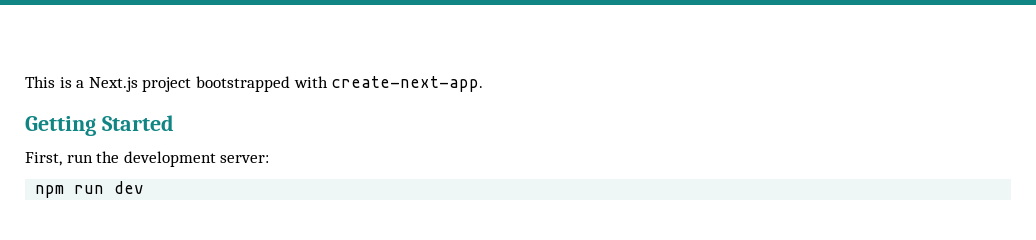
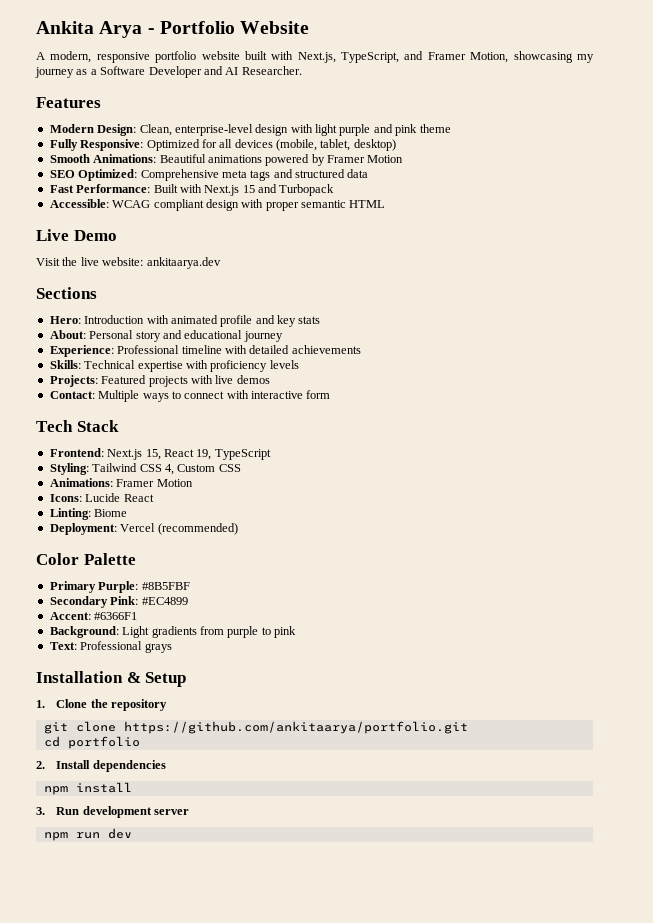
[25,76,484,92] [25,115,174,136] [25,151,270,167] This is a Next.js project bootstrapped with create-next-app. // Getting Started // First, run the development server: -> [36,21,310,38] [36,51,594,63] [35,66,302,78] [36,97,101,108] [49,124,451,136] [49,139,396,151] [49,154,404,166] [49,169,369,181] [49,184,335,196] [49,199,386,211] [36,229,117,241] [36,257,221,269] [36,287,97,299] [49,315,321,327] [49,330,283,342] [49,345,361,357] [49,360,299,372] [49,375,270,387] [49,390,331,402] [36,420,119,432] [49,448,271,460] [49,463,241,475] [49,478,193,487] [49,493,154,502] [49,508,128,520] [49,523,238,535] [36,553,136,565] [49,581,190,593] [49,596,188,608] [49,612,138,620] [49,626,296,638] [49,641,172,653] [36,671,187,687] [36,699,167,711] [43,721,468,734] [43,736,140,749] [36,760,166,772] [43,782,132,795] [36,806,189,818] Ankita Arya - Portfolio Website // A modern, responsive portfolio website built with Next.js, TypeScript, and Framer Motion, showcasing my journey as a Software Developer and AI Researcher. // Features // Modern Design: Clean, enterprise-level design with light purple and pink theme // Fully Responsive: Optimized for all devices (mobile, tablet, desktop) // Smooth Animations: Beautiful animations powered by Framer Motion // SEO Optimized: Comprehensive meta tags and structured data // Fast Performance: Built with Next.js 15 and Turbopack // Accessible: WCAG compliant design with proper semantic HTML // Live Demo // Visit the live website: ankitaarya.dev // Sections // Hero: Introduction with animated profile and key stats // About: Personal story and educational journey // Experience: Professional timeline with detailed achievements // Skills: Technical expertise with proficiency levels // Projects: Featured projects with live demos // Contact: Multiple ways to connect with interactive form // Tech Stack // Frontend: Next.js 15, React 19, TypeScript // Styling: Tailwind CSS 4, Custom CSS // Animations: Framer Motion // Icons: Lucide React // Linting: Biome // Deployment: Vercel (recommended) // Color Palette // Primary Purple: #8B5FBF // Secondary Pink: #EC4899 // Accent: #6366F1 // Background: Light gradients from purple to pink // Text: Professional grays // Installation & Setup // 1. Clone the repository // git clone https://github.com/ankitaarya/portfolio.git // cd portfolio // 2. Install dependencies // npm install // 3. Run development server

